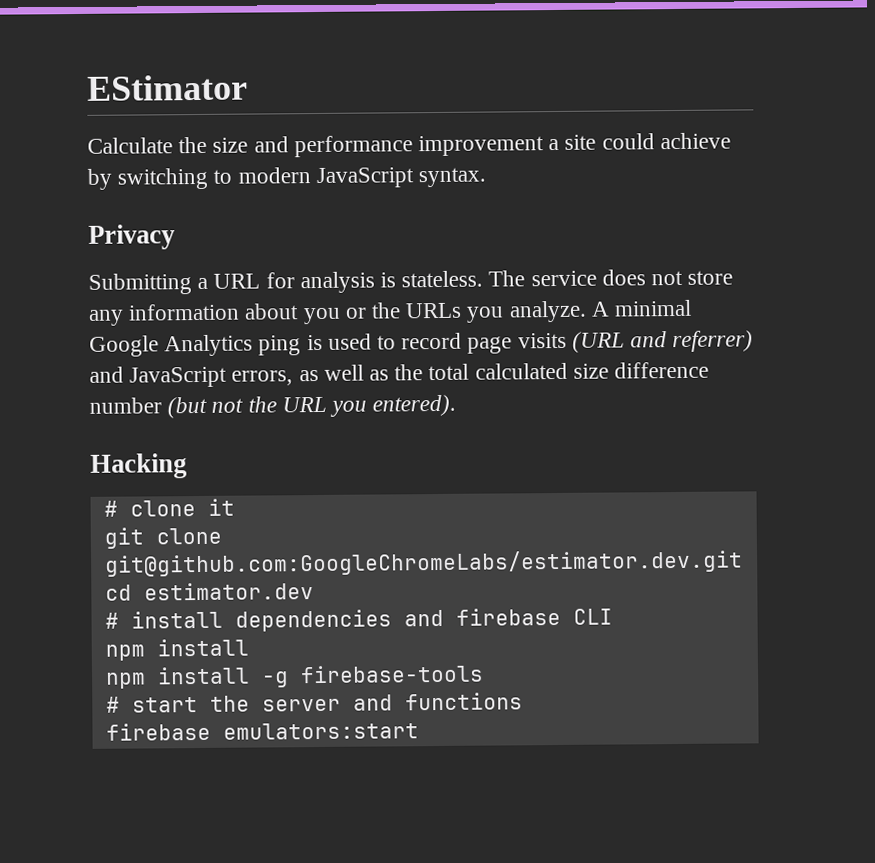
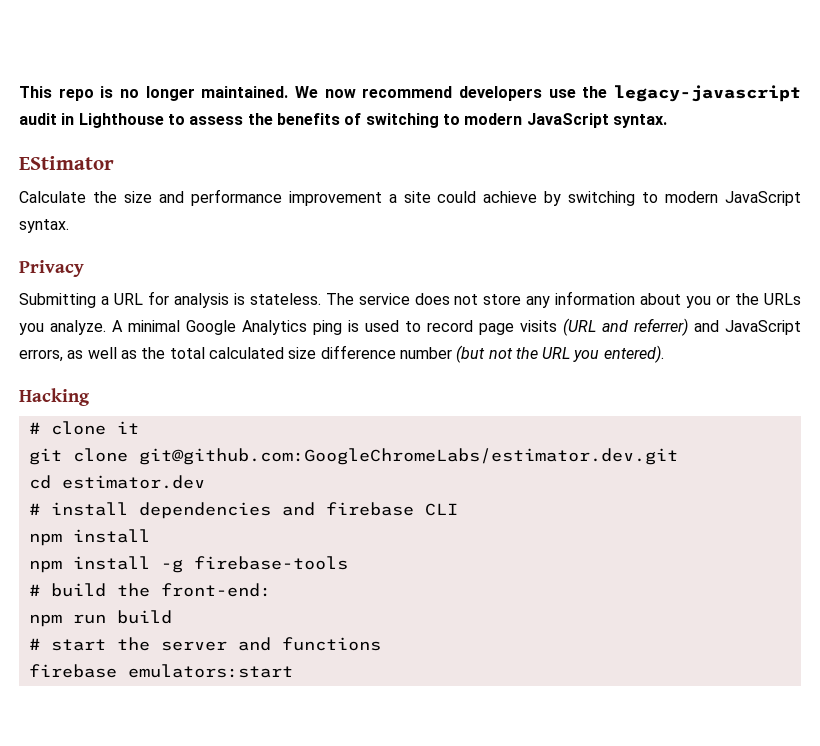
(87, 87) none -> [19,85,801,102] [19,113,667,128] This repo is no longer maintained. We now recommend developers use the legacy-javascript audit in Lighthouse to assess the benefits of switching to modern JavaScript syntax. //
(484, 674) none -> [28,583,271,597] [28,610,172,627] // # build the front-end: // npm run build

